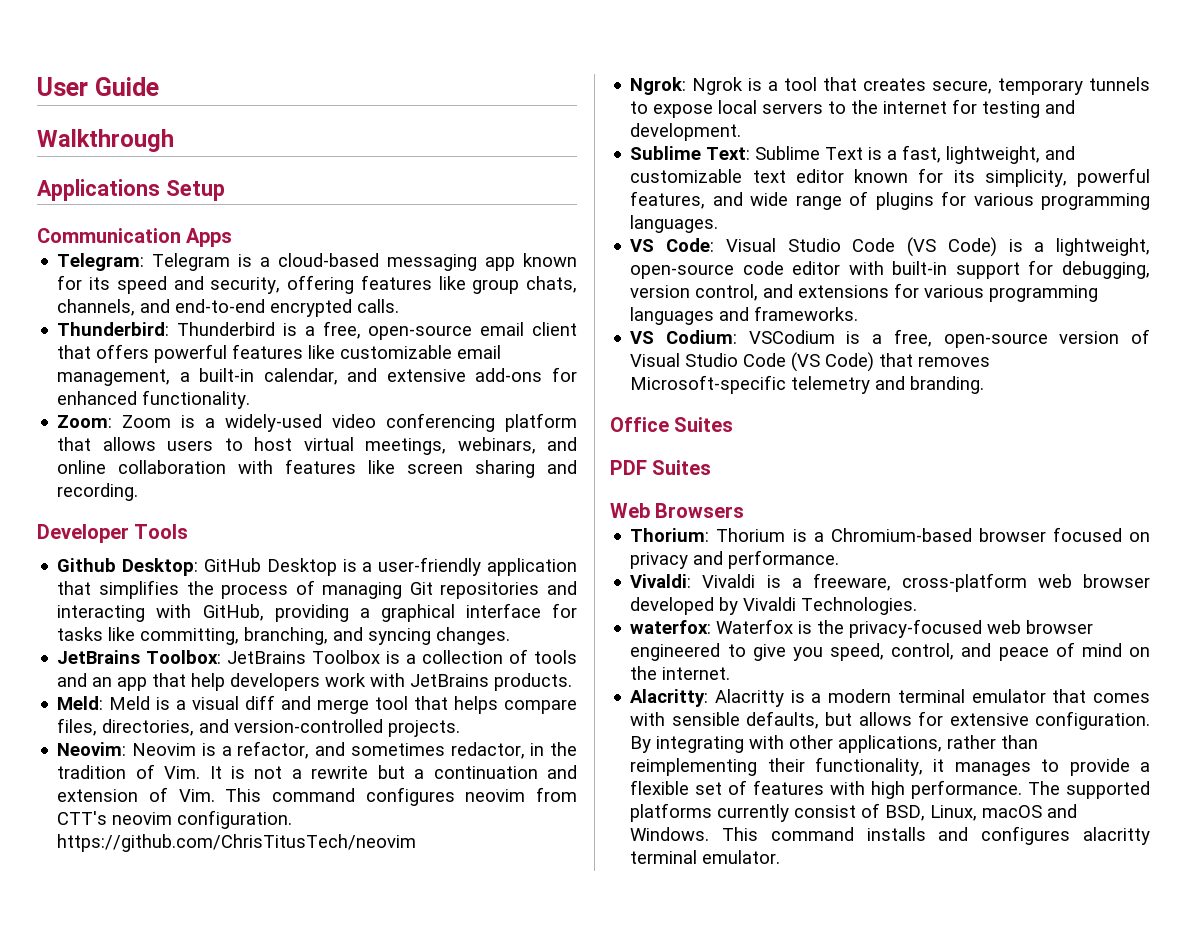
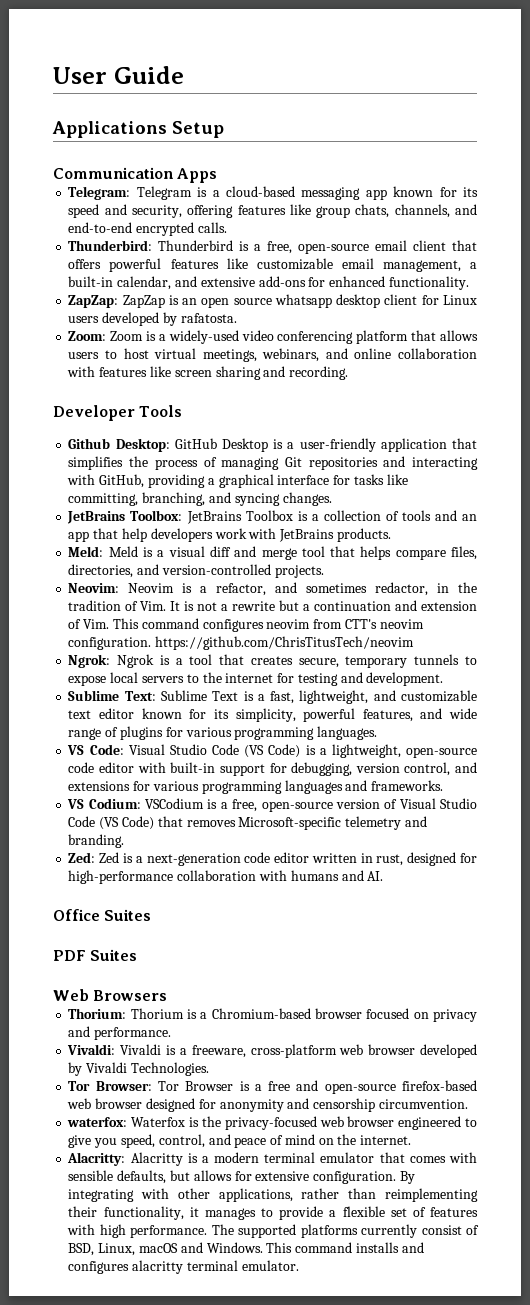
[37,129,174,152] // Walkthrough -> (184, 75) none
(251, 399) none -> [68,294,477,308] [68,312,237,326] // ZapZap: ZapZap is an open source whatsapp desktop client for Linux users developed by rafatosta.
(985, 385) none -> [68,852,477,866] [68,870,384,884] // Zed: Zed is a next-generation code editor written in rust, designed for high-performance collaboration with humans and AI.
(918, 606) none -> [68,1080,477,1094] [67,1098,468,1112] // Tor Browser: Tor Browser is a free and open-source firefox-based web browser designed for anonymity and censorship circumvention.

